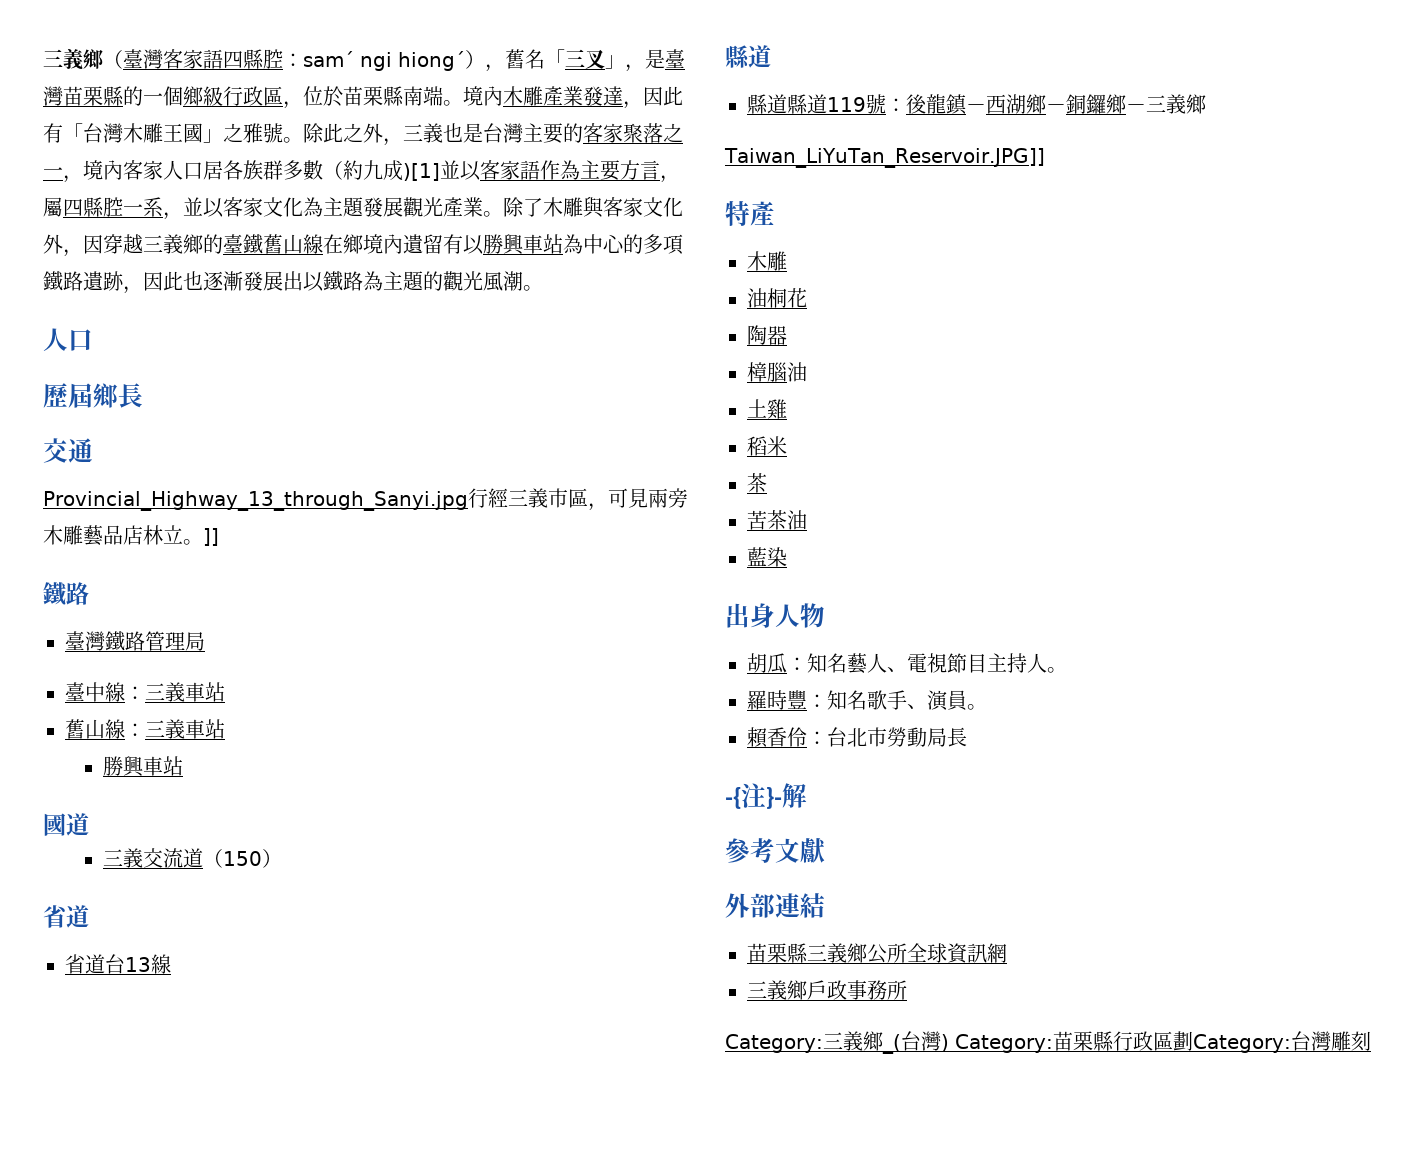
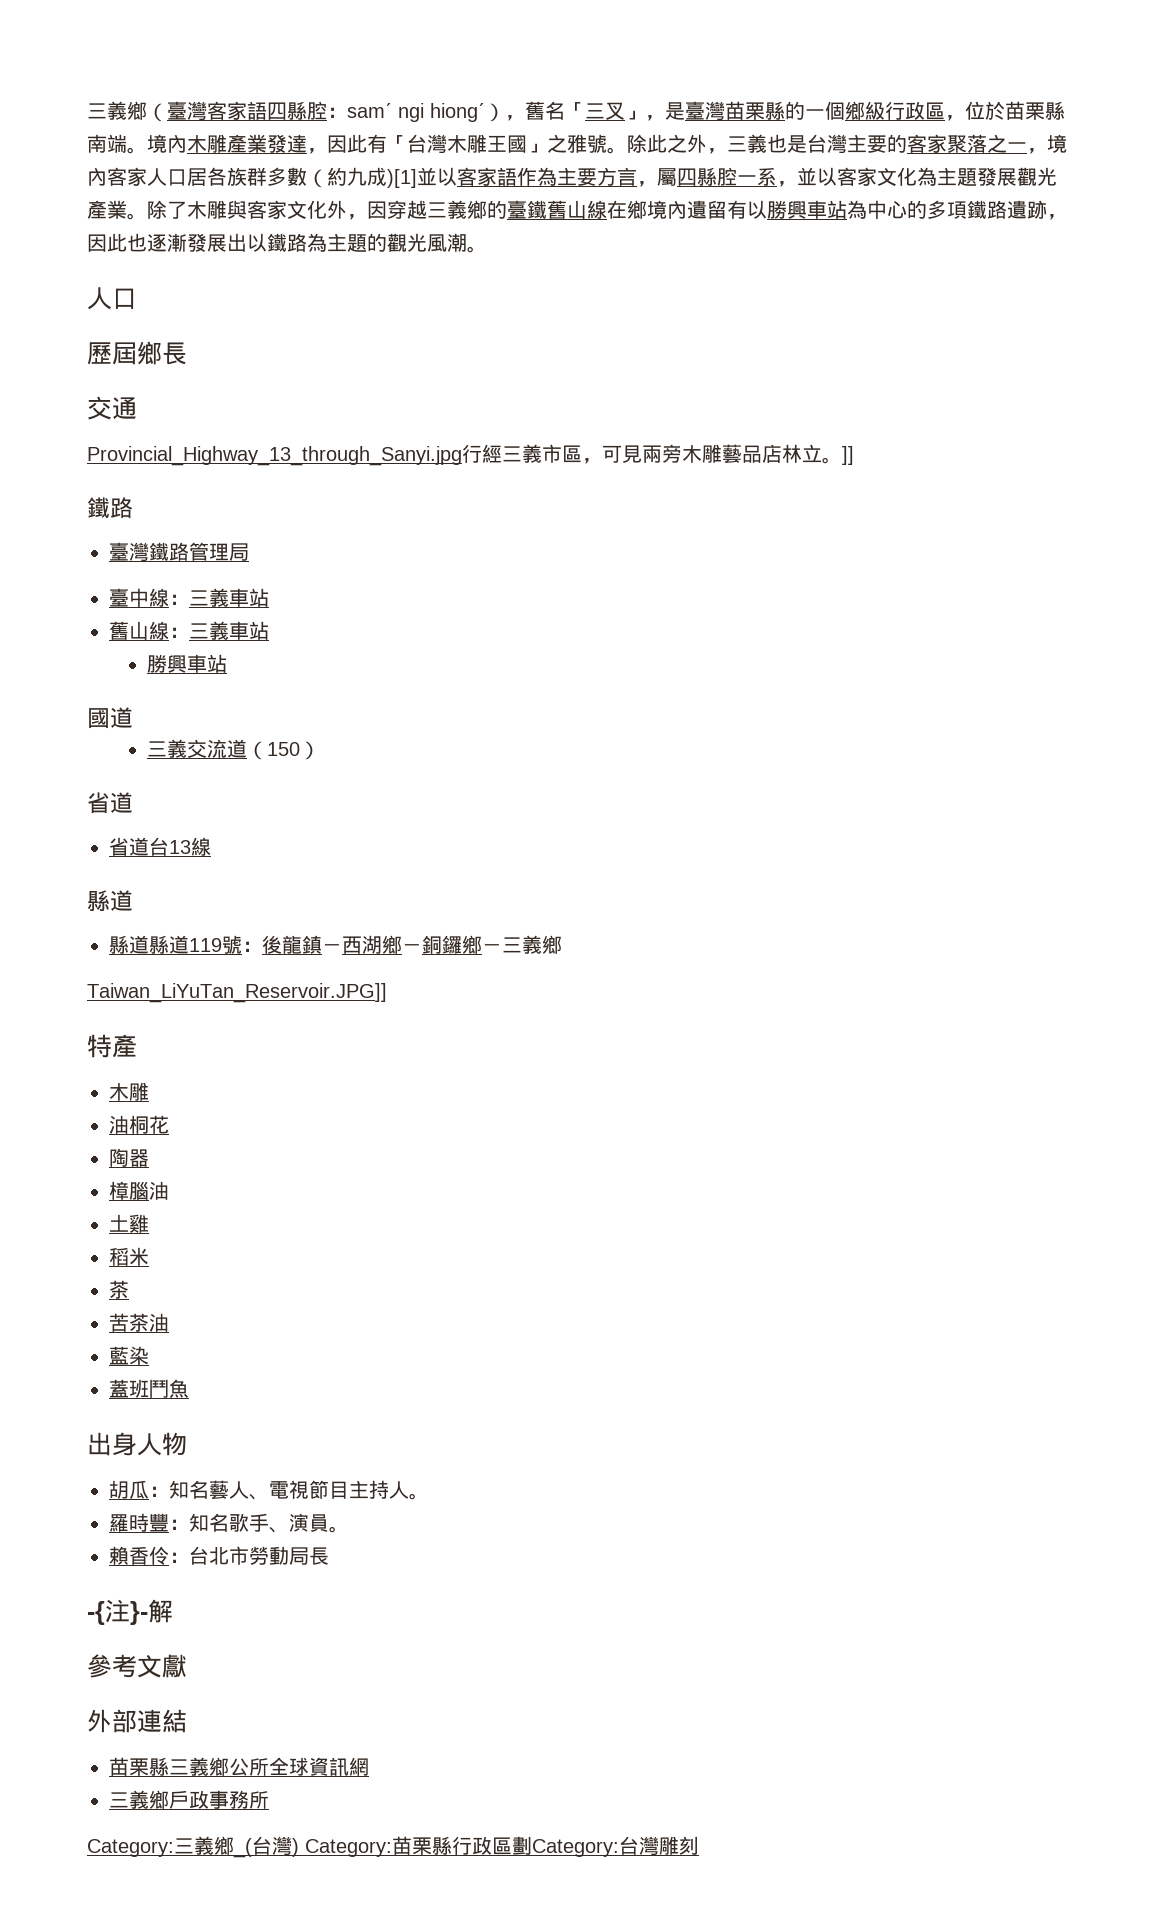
(787, 557) none -> [109,1379,189,1399] // 蓋班鬥魚

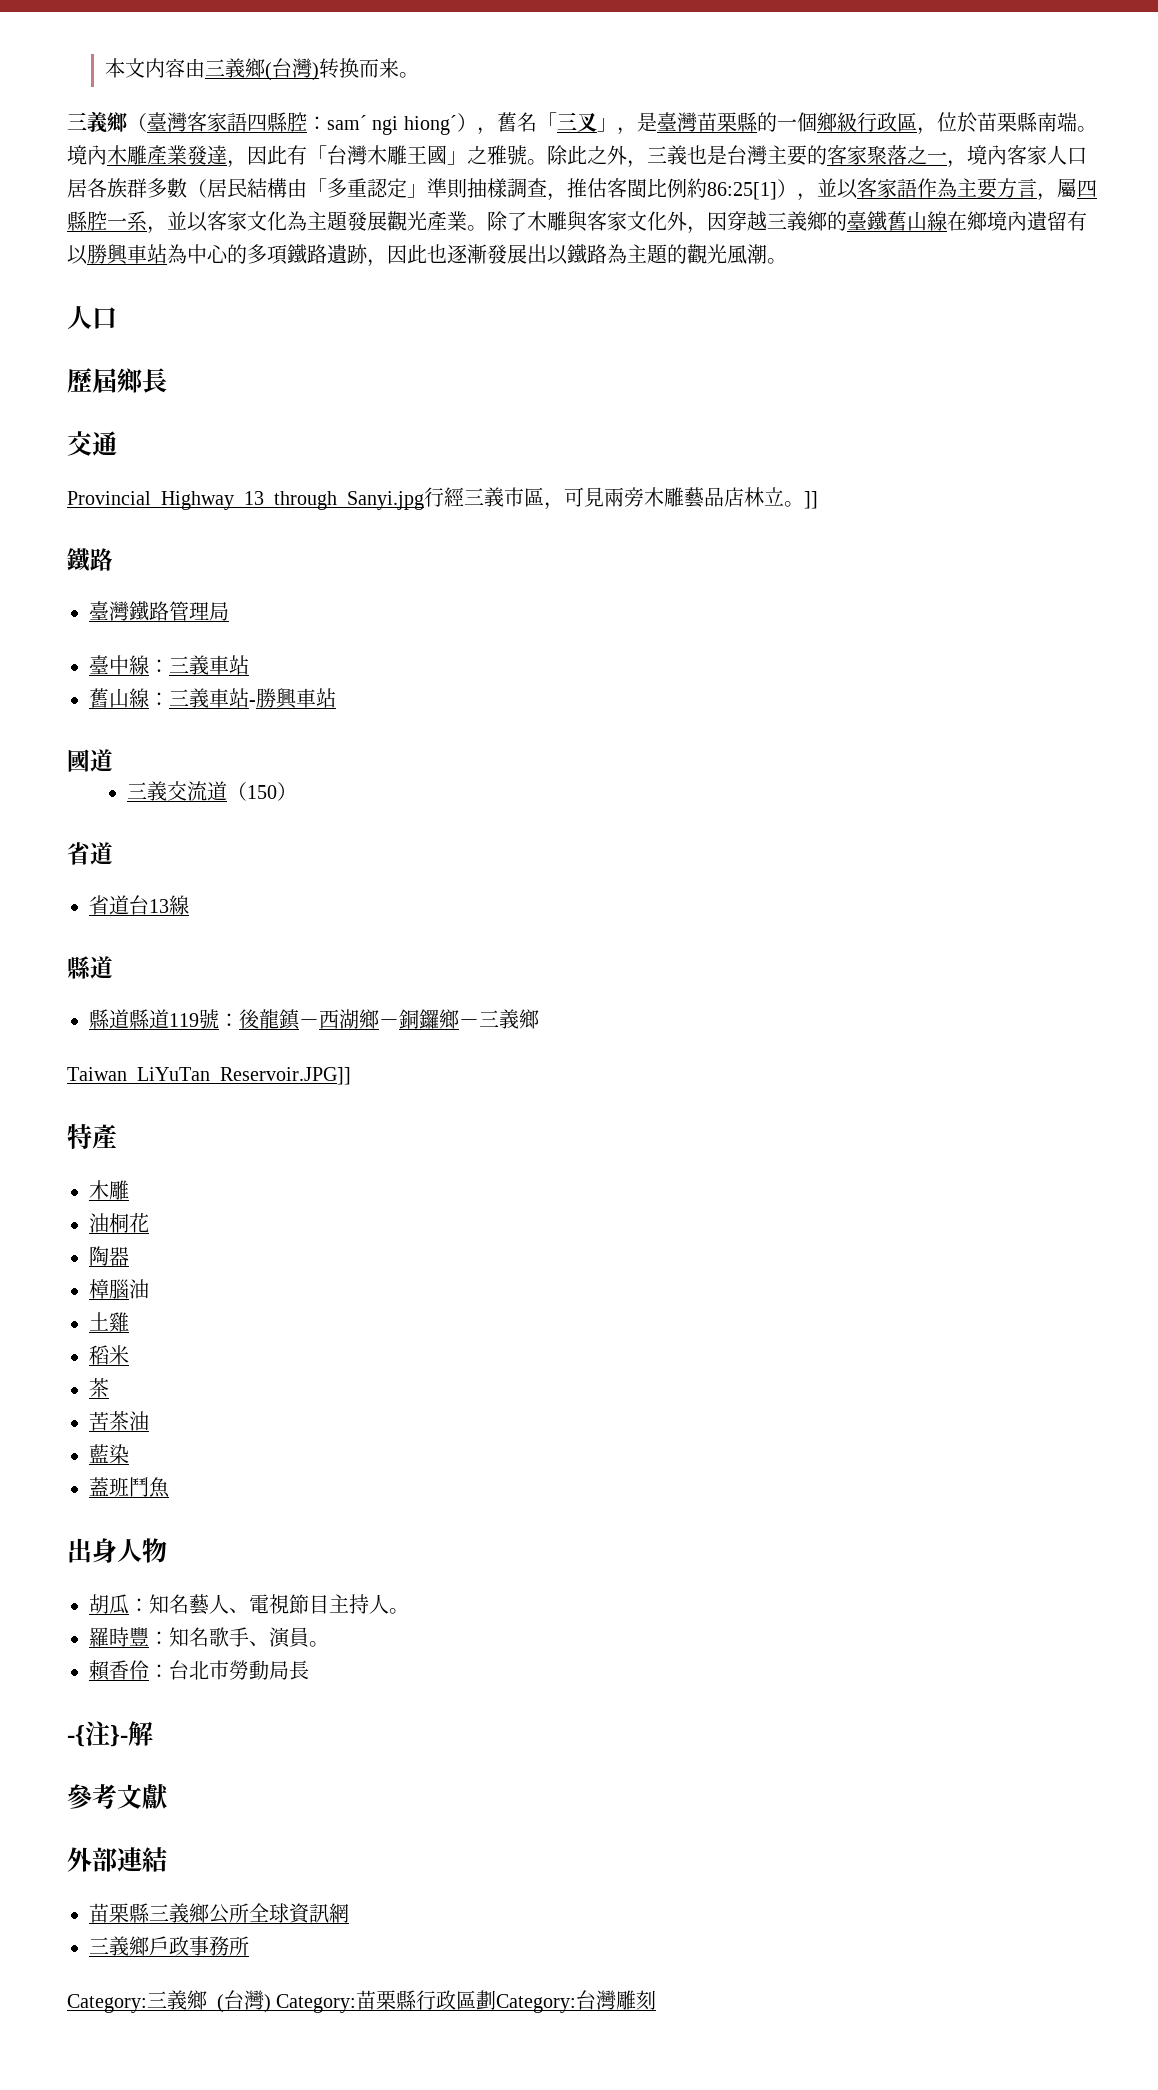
(87, 111) none -> [104,58,419,81] 本文内容由三義鄉(台灣)转换而来。 //
[327,167,417,188] 約九成)[1] -> [207,178,817,201] 居民結構由「多重認定」準則抽樣調查，推估客閩比例約86:25[1]），
(269, 630) // -> [249,700,256,706] -

